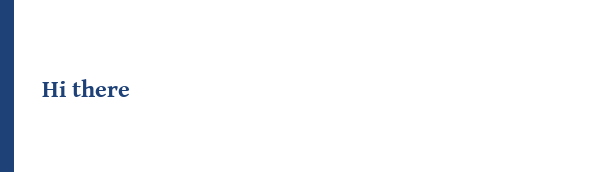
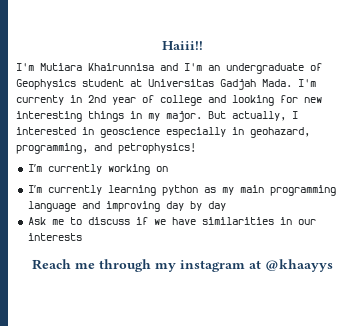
[42,79,131,97] Hi there -> [161,41,203,50] [16,63,322,74] [16,79,316,90] [16,95,322,106] [16,111,298,122] [16,127,310,138] [16,143,196,154] [27,164,168,175] [27,185,336,196] [27,201,226,212] [27,217,316,225] [27,233,82,241] [31,259,333,272] Haiii!! // I'm Mutiara Khairunnisa and I'm an undergraduate of Geophysics student at Universitas Gadjah Mada. I'm currenty in 2nd year of college and looking for new interesting things in my major. But actually, I interested in geoscience especially in geohazard, programming, and petrophysics! // I’m currently working on // I’m currently learning python as my main programming language and improving day by day // Ask me to discuss if we have similarities in our interests // Reach me through my instagram at @khaayys

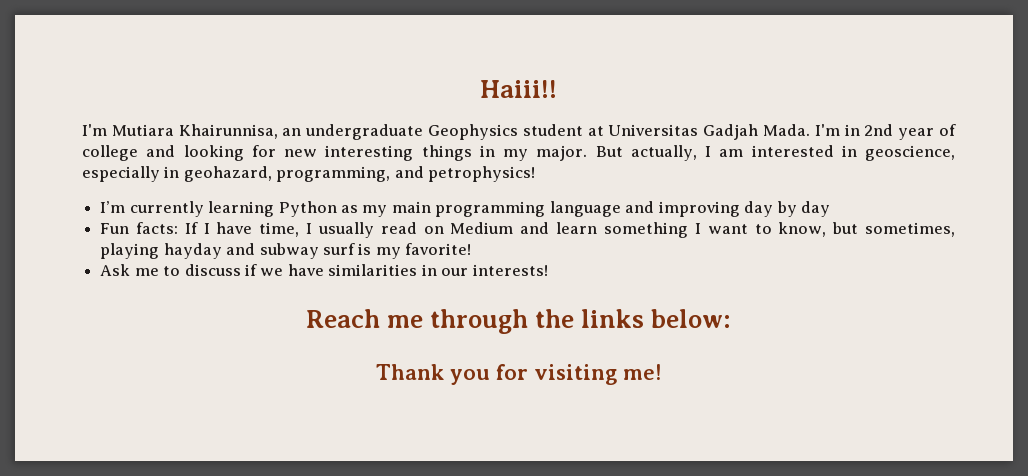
[88,63,202,71] Khairunnisa and I'm -> [178,124,278,139] Khairunnisa,
[310,63,322,71] of -> (424, 132) none
[16,95,64,105] currenty -> (840, 130) none
(298, 115) none -> [719,149,744,157] am
[100,127,160,138] geoscience -> [865,145,955,161] geoscience,
[27,164,168,175] // I’m currently working on -> (536, 174) none
[161,185,198,196] python -> [278,201,337,217] Python
(226, 206) none -> [100,222,956,238] [100,243,472,259] // Fun facts: If I have time, I usually read on Medium and learn something I want to know, but sometimes, playing hayday and subway surf is my favorite!
[27,233,82,241] interests -> [472,264,548,276] interests!
[154,259,333,272] my instagram at @khaayys -> [535,309,732,328] [376,364,661,385] the links below: // Thank you for visiting me!

